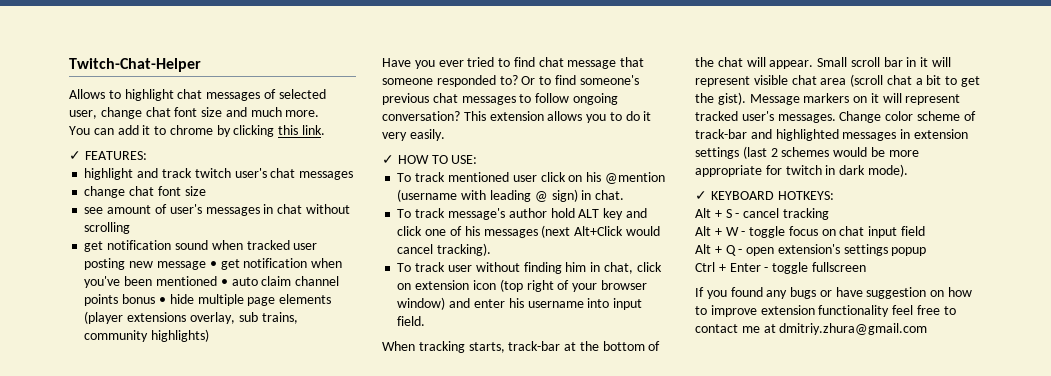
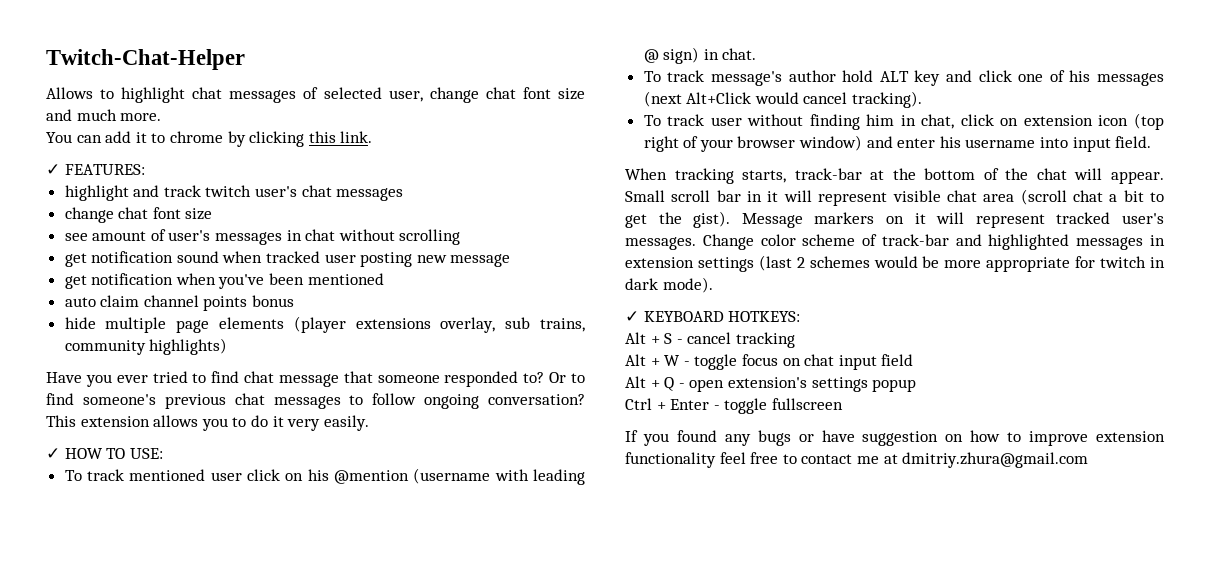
[209,261,217,268] • -> (511, 260) //
[220,279,228,286] • -> (384, 279) //
[158,297,166,304] • -> (295, 301) //

